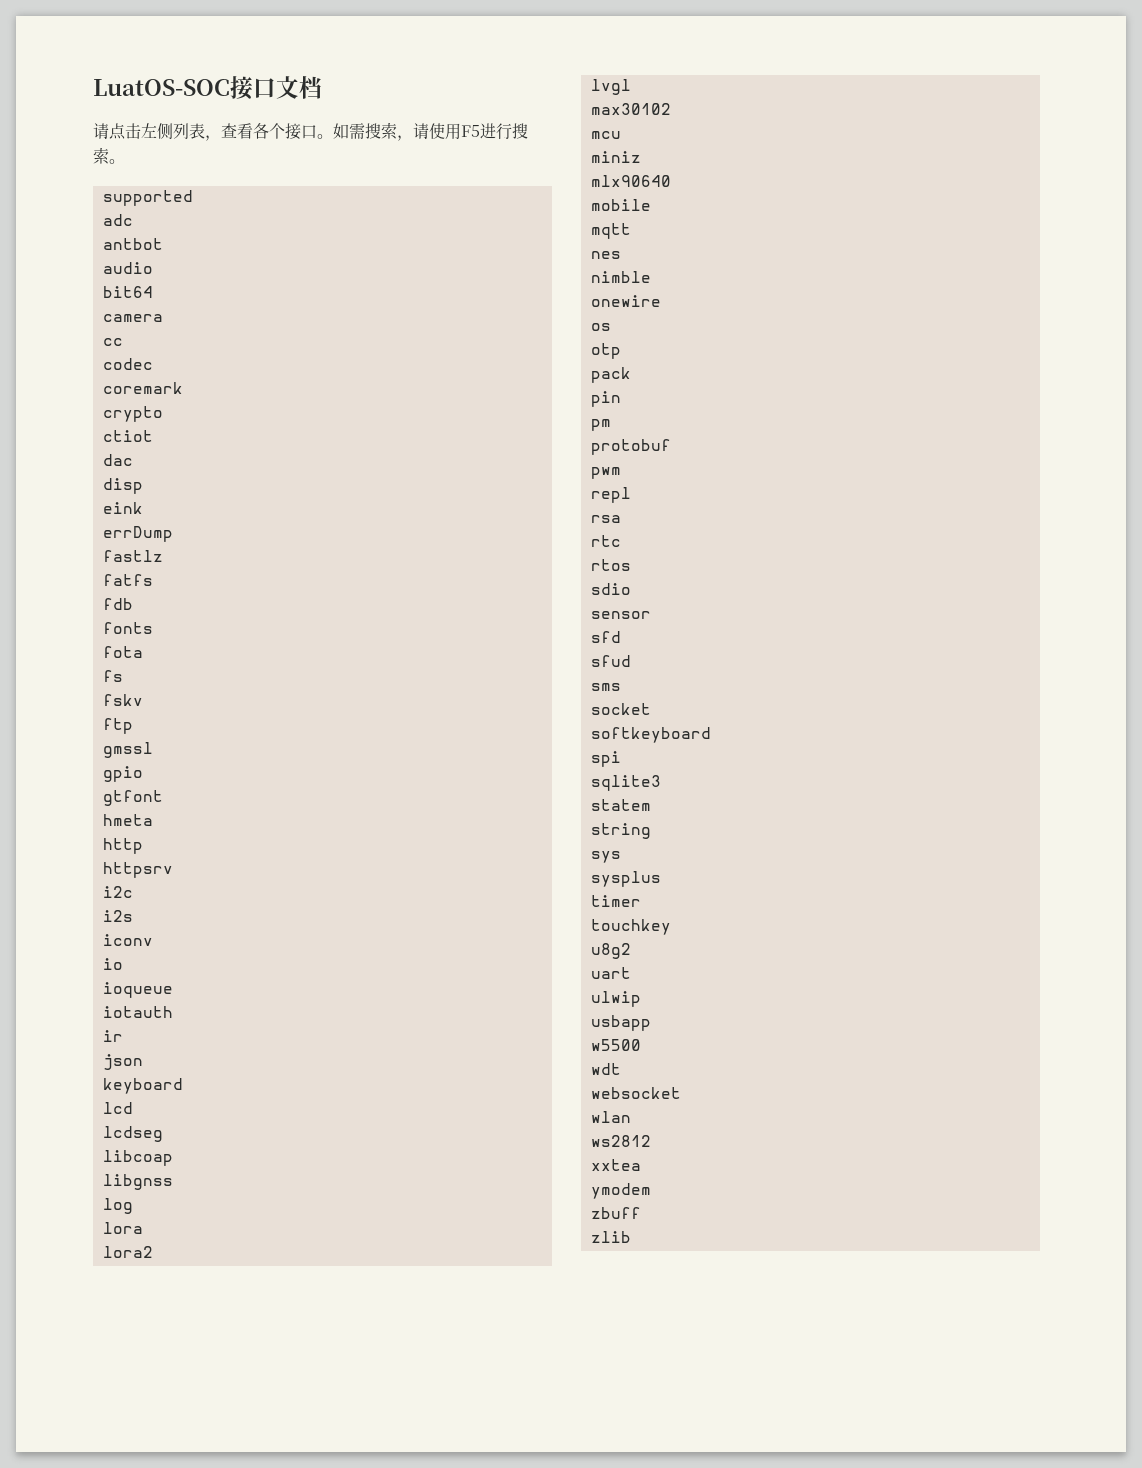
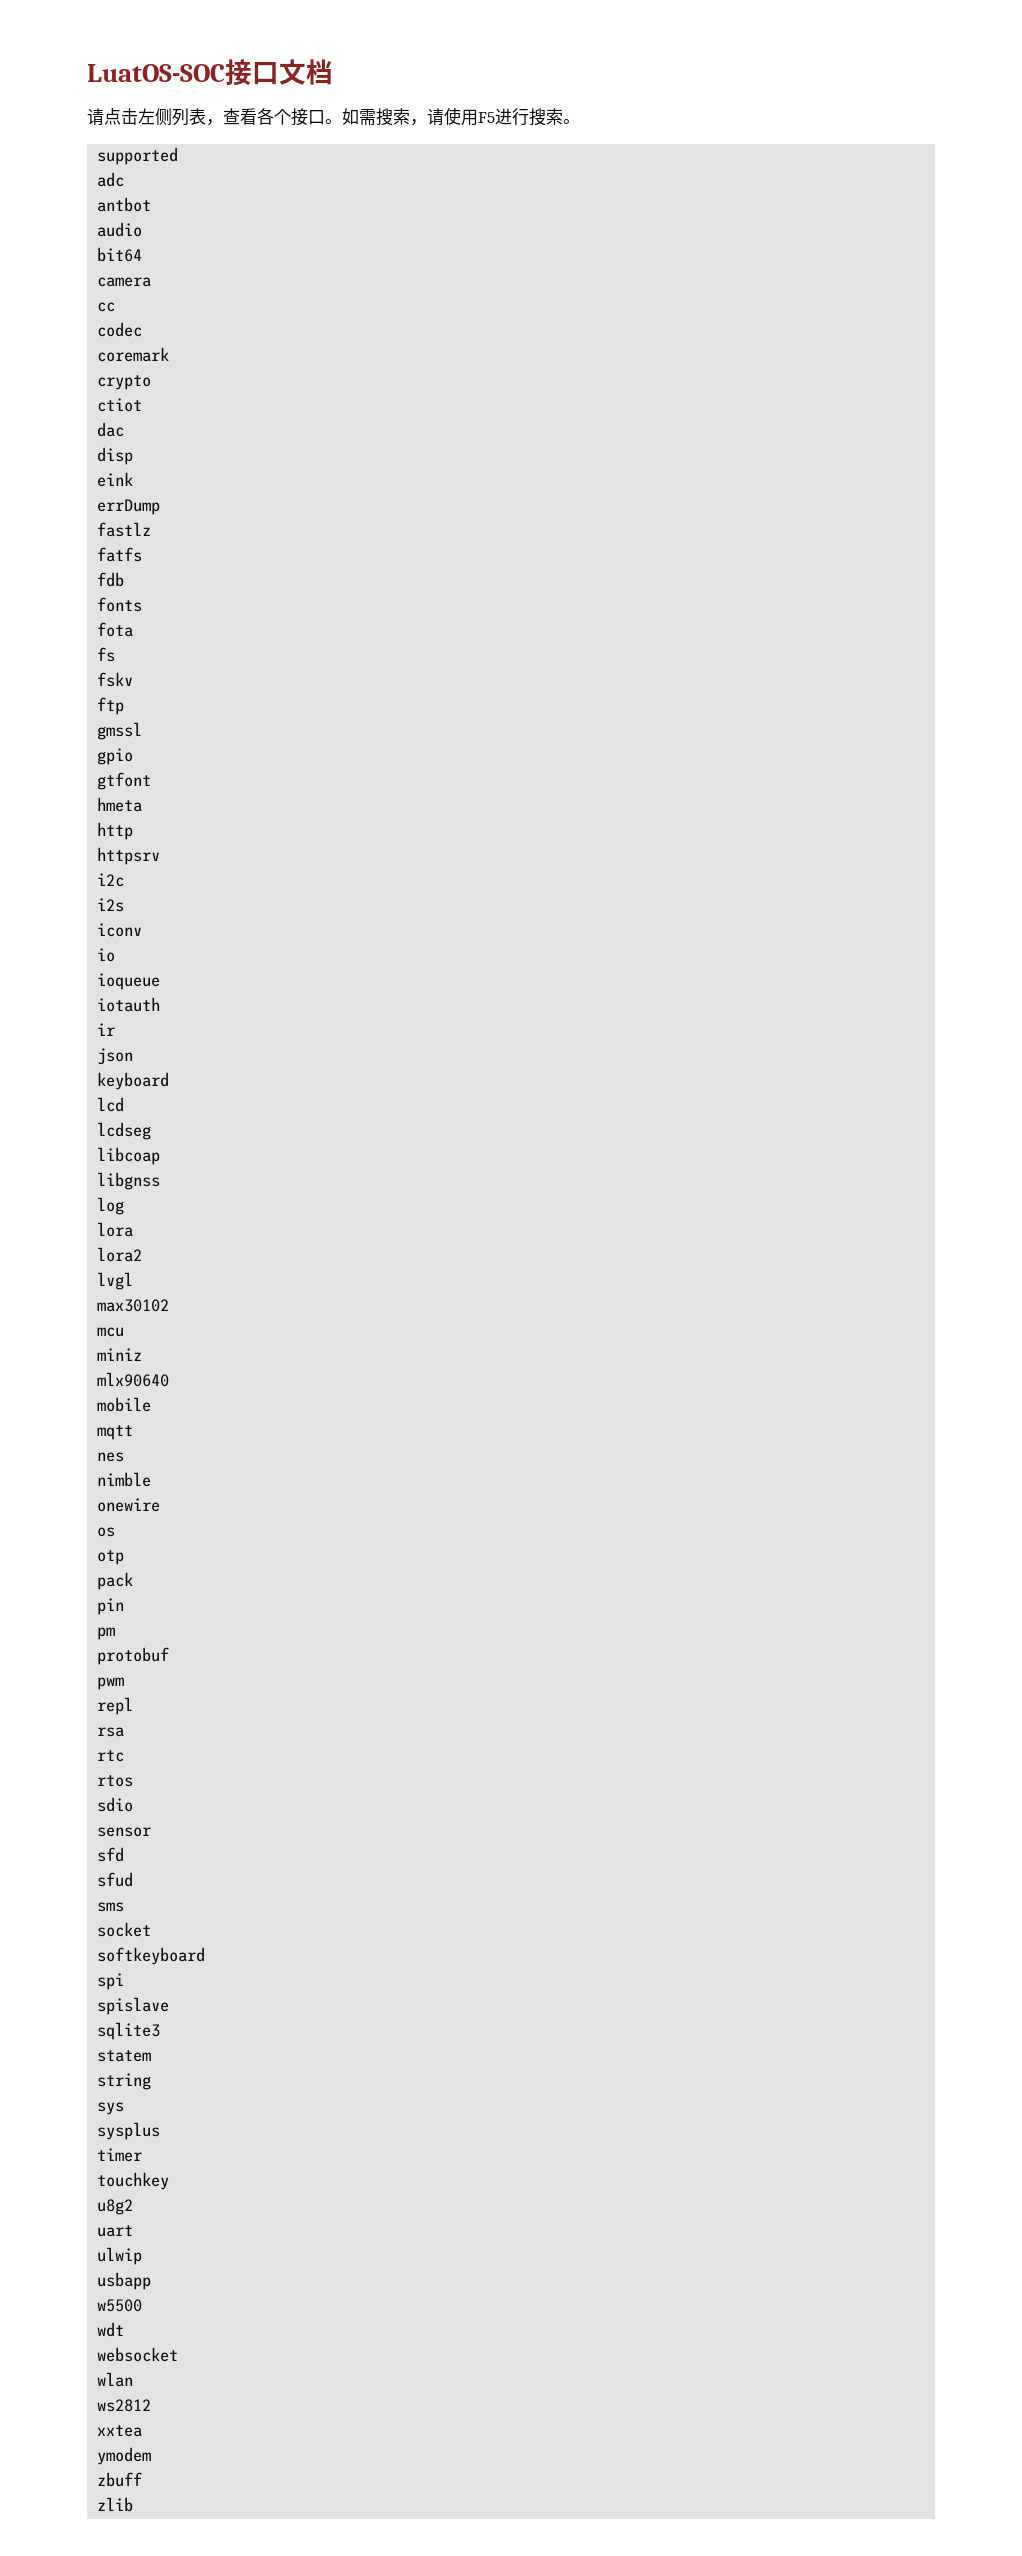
(621, 759) none -> [97,1997,170,2015] // spislave

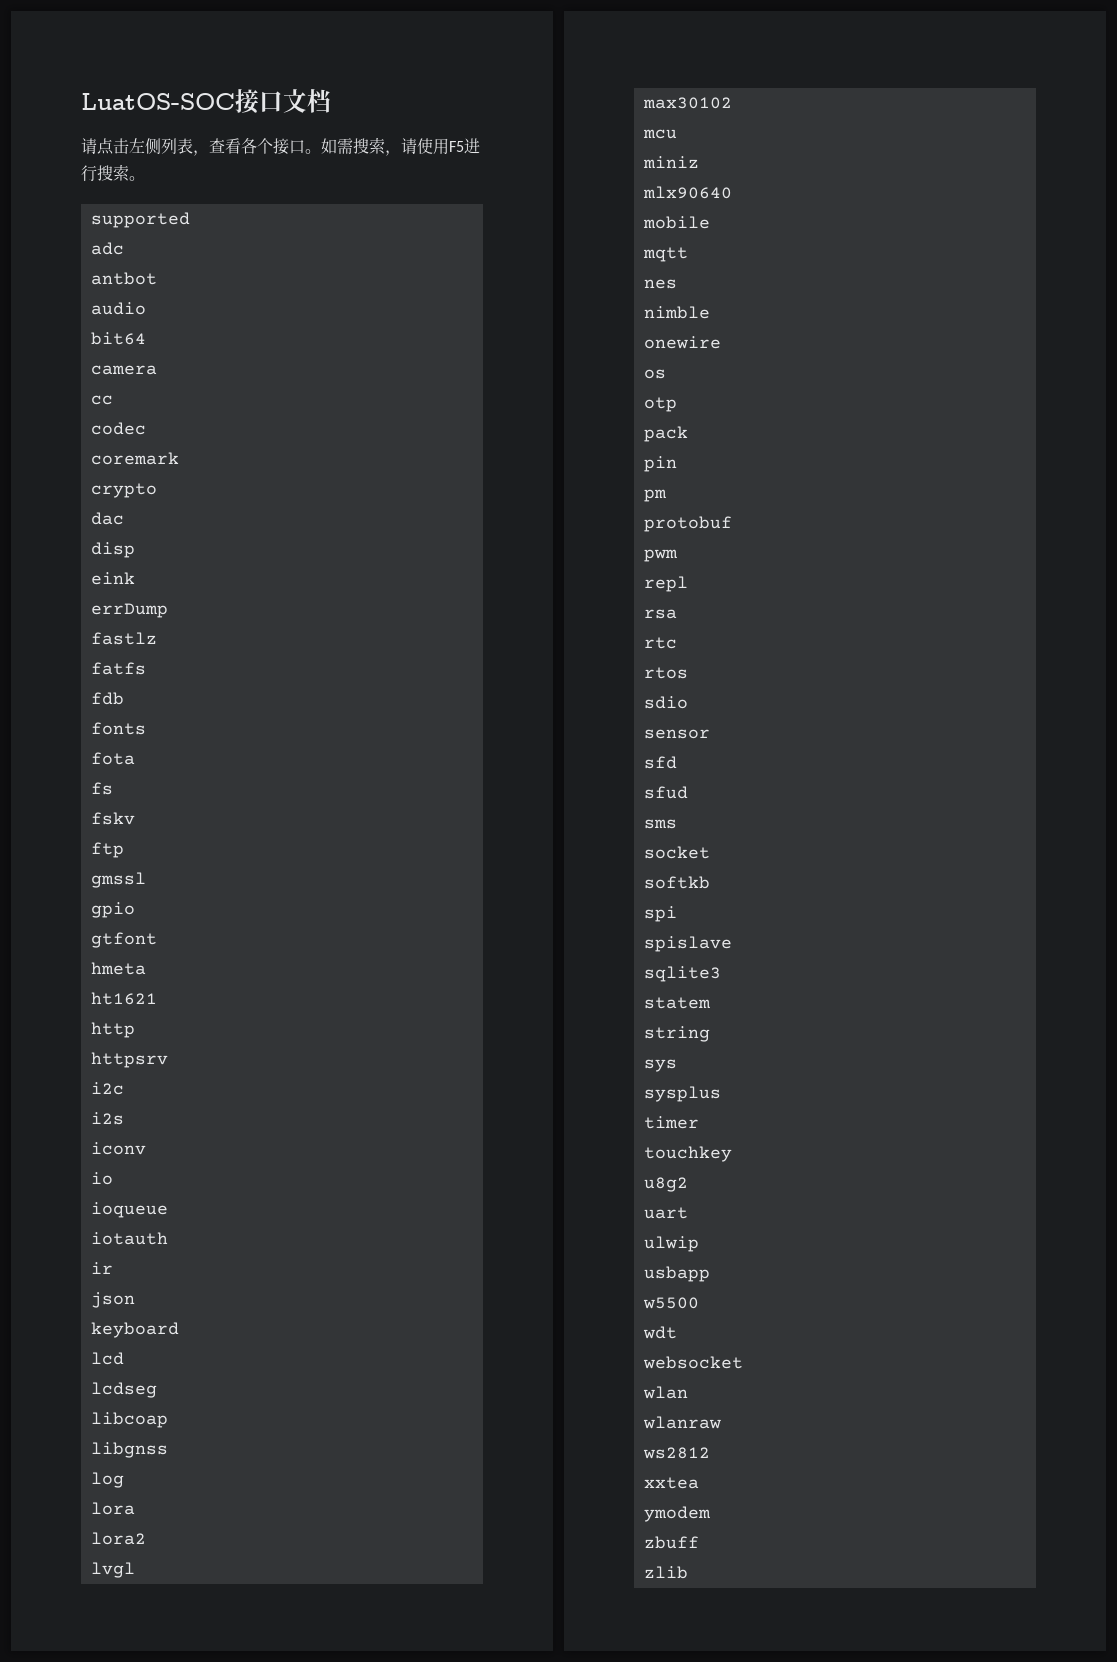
[97,398,143,412] // ctiot -> (157, 490) none
(143, 804) none -> [90,992,157,1005] // ht1621
[97,1947,206,1965] softkeyboard -> [643,876,710,889] softkb
(134, 2379) none -> [642,1416,721,1429] // wlanraw

